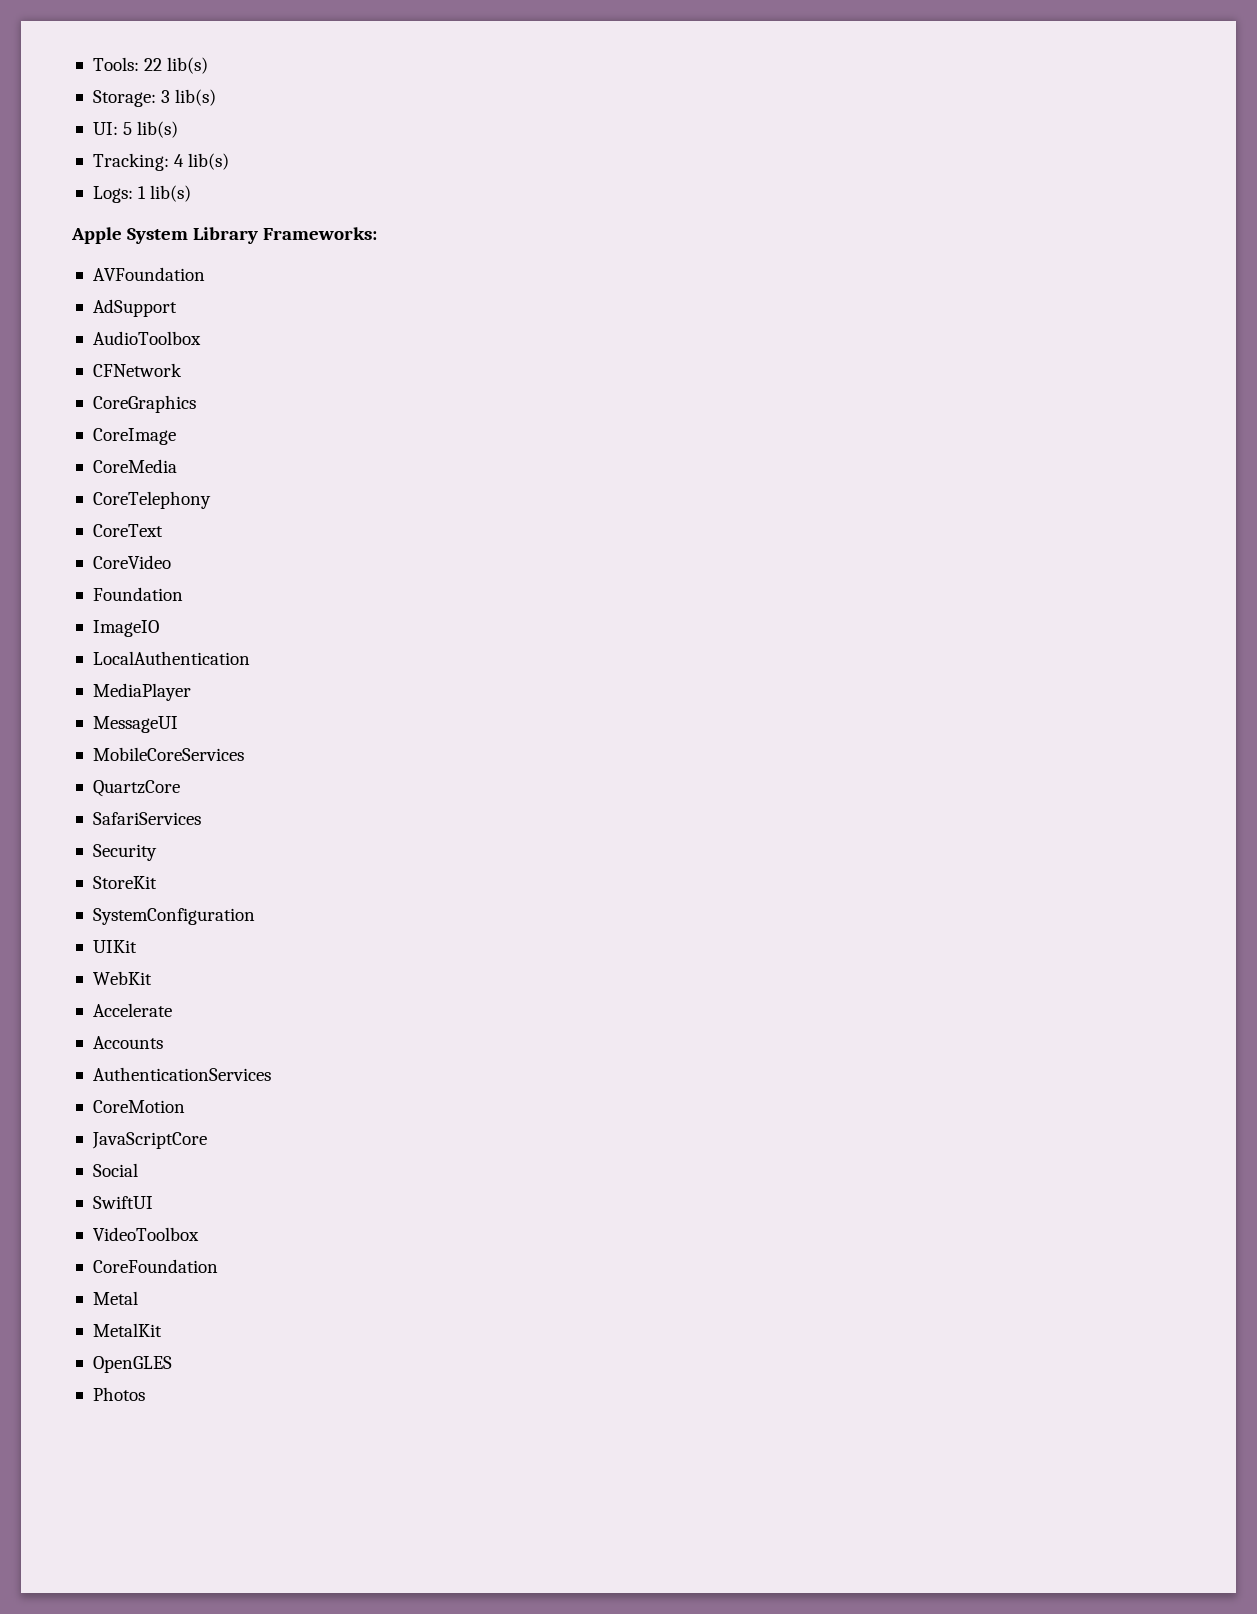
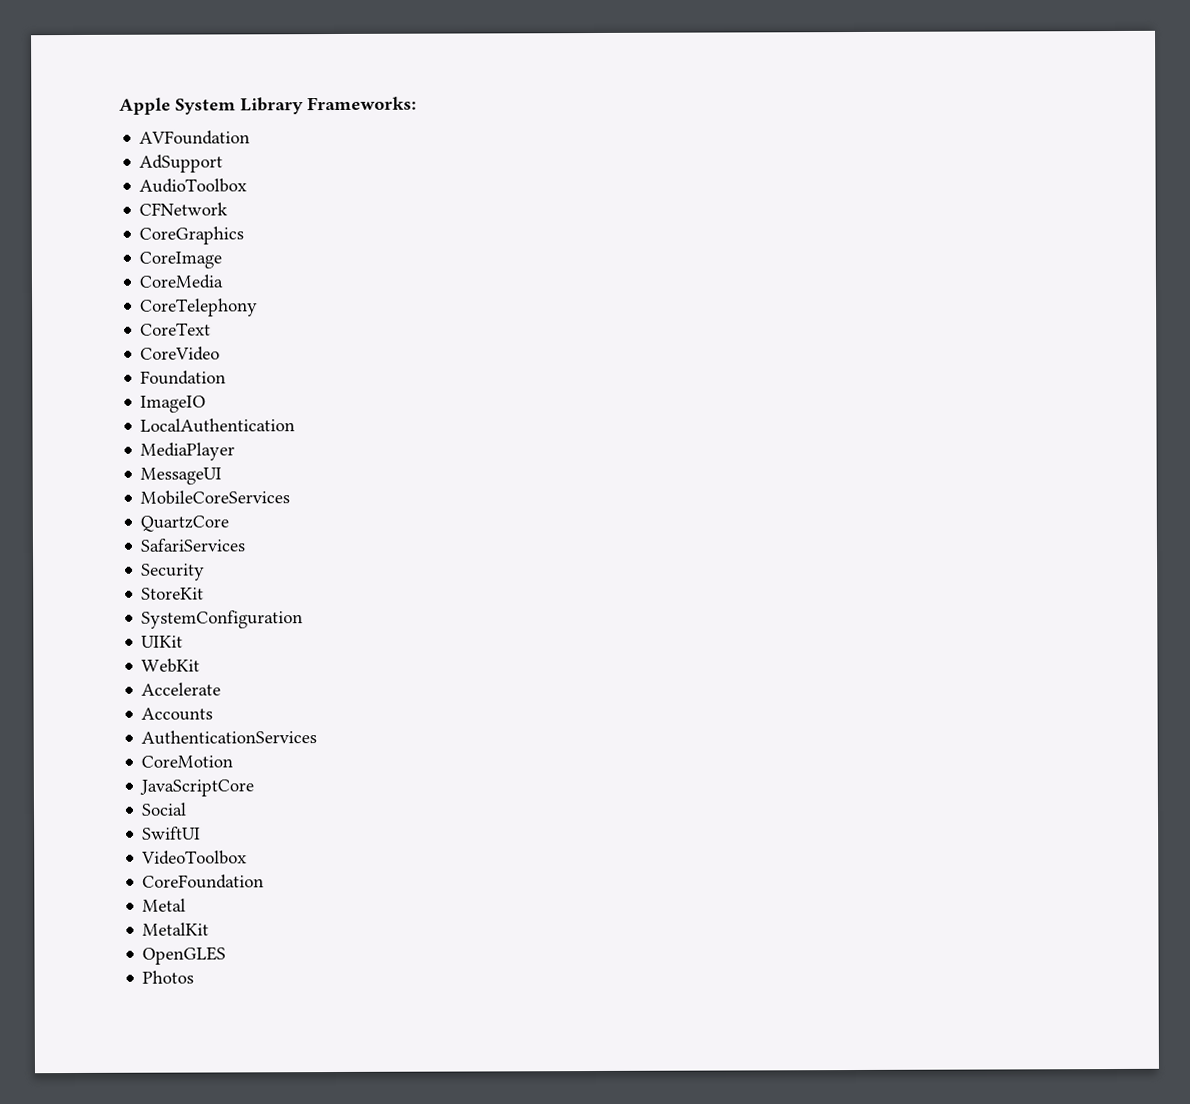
[92,57,209,74] [92,89,217,107] [92,121,179,138] [92,153,230,171] [92,185,192,203] Tools: 22 lib(s) // Storage: 3 lib(s) // UI: 5 lib(s) // Tracking: 4 lib(s) // Logs: 1 lib(s) // -> (119, 106) none

